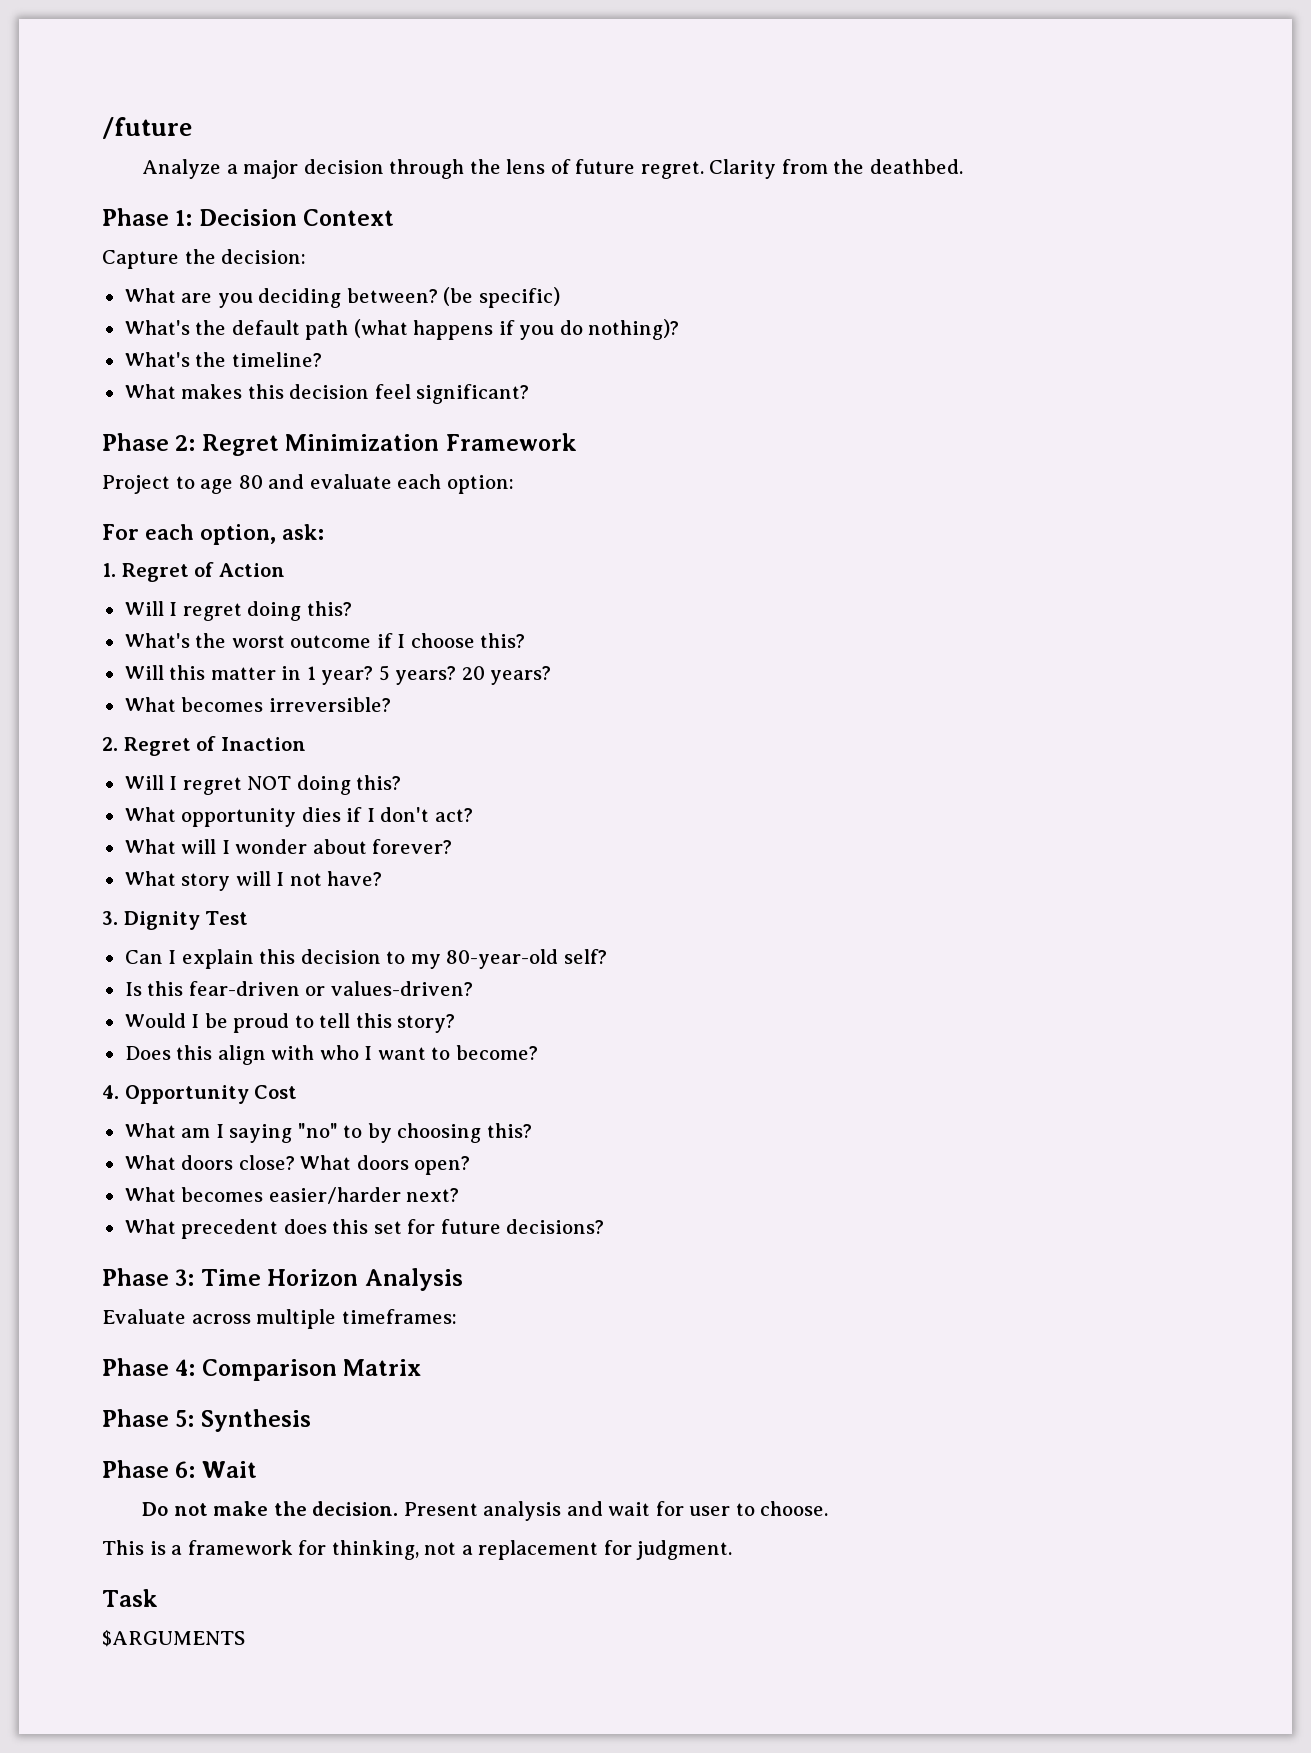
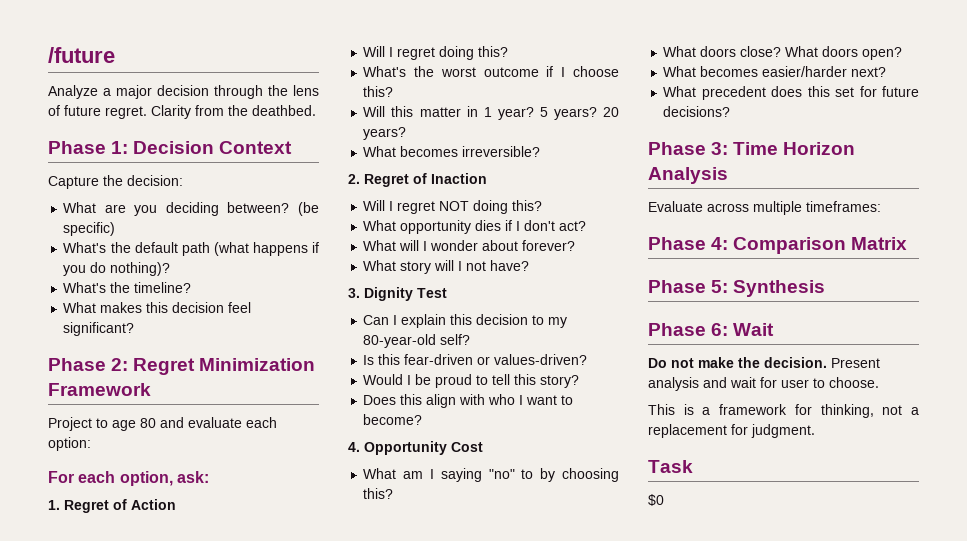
[102,1630,245,1647] $ARGUMENTS -> [648,494,664,506] $0

